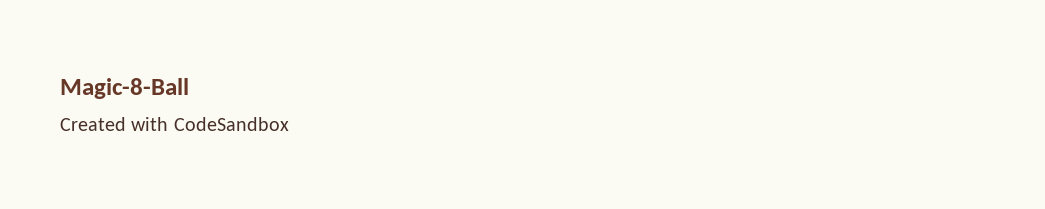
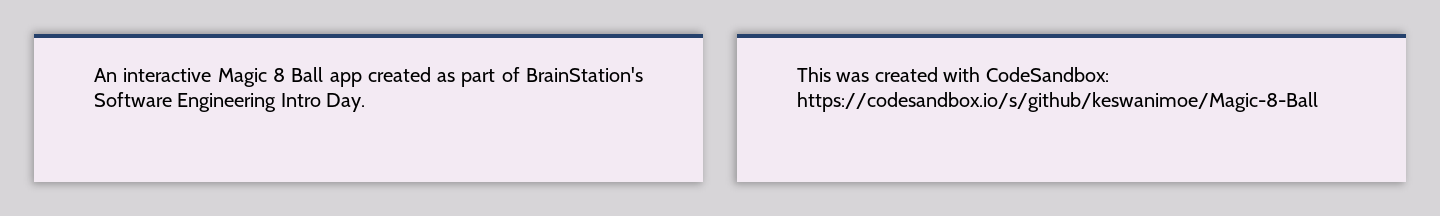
[60,78,189,99] [60,117,289,131] Magic-8-Ball // Created with CodeSandbox -> [94,67,643,87] [94,92,366,112] [797,67,1109,82] [797,92,1318,112] An interactive Magic 8 Ball app created as part of BrainStation's Software Engineering Intro Day. // This was created with CodeSandbox: https://codesandbox.io/s/github/keswanimoe/Magic-8-Ball

